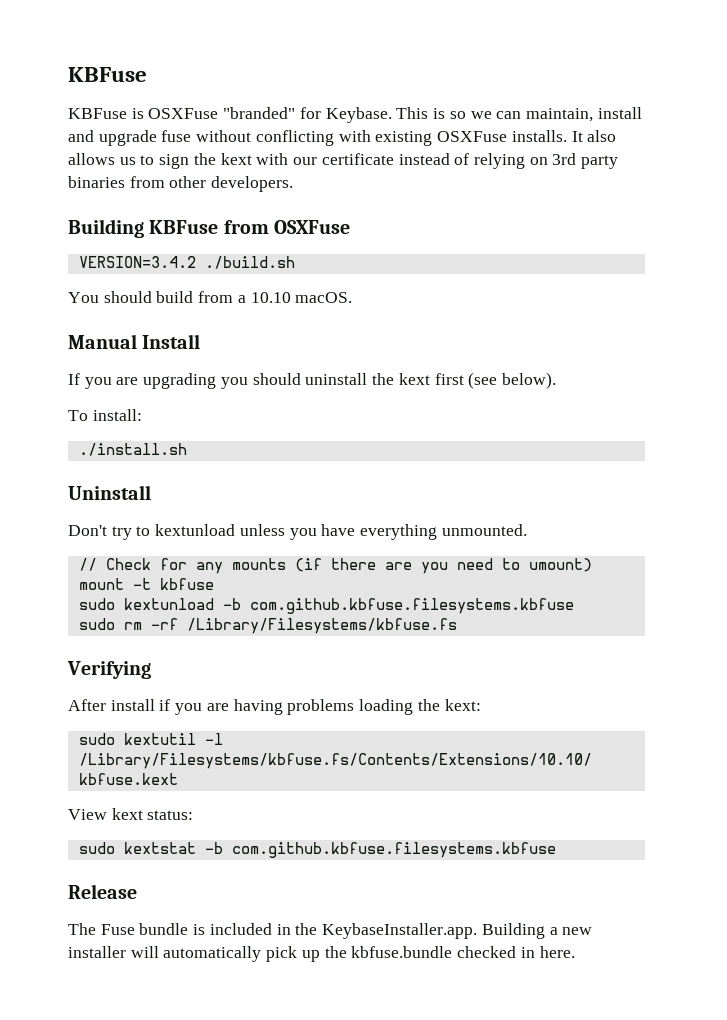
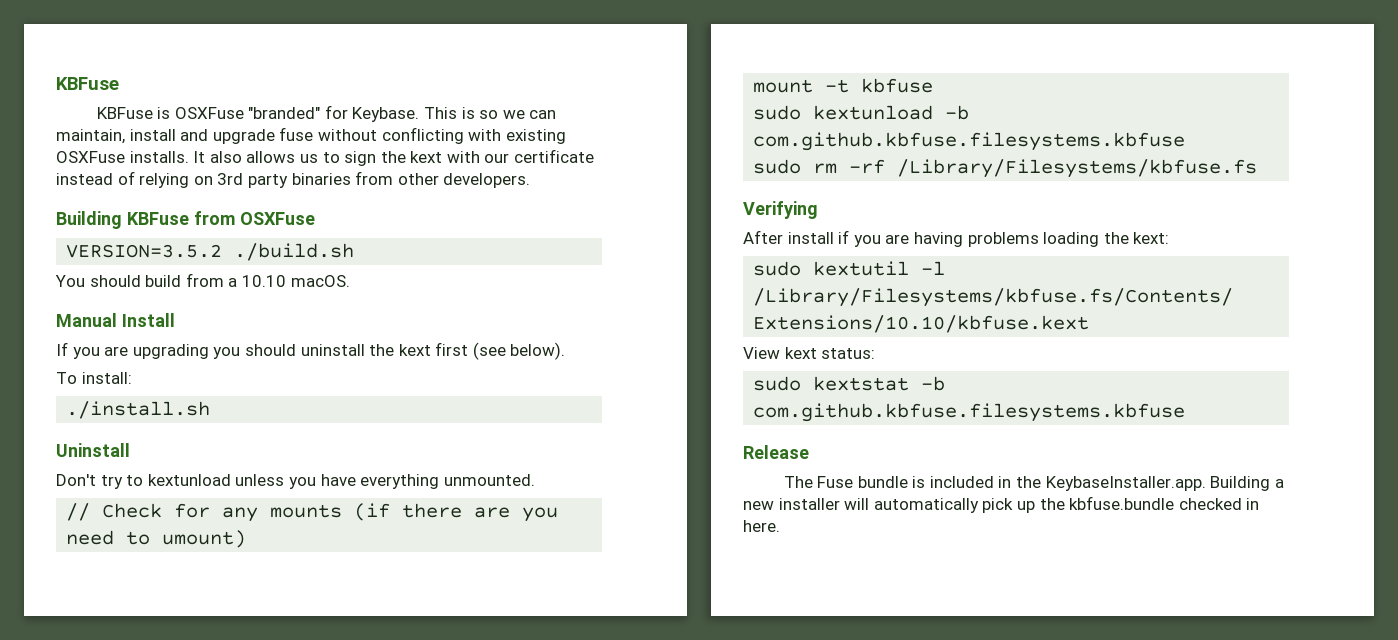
[78,256,196,268] VERSION=3.4.2 -> [66,244,223,258] VERSION=3.5.2

